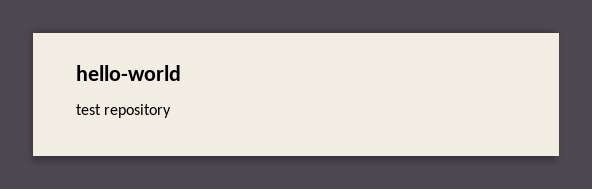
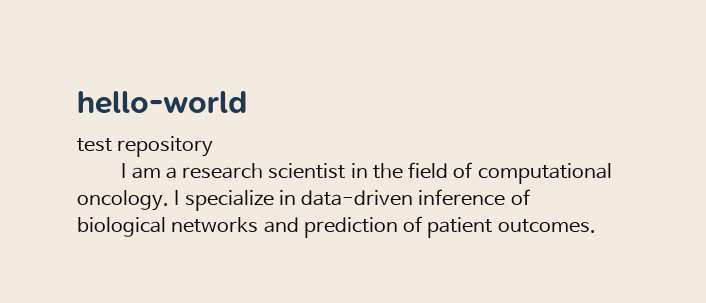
(172, 111) none -> [121,162,612,184] [77,189,530,211] [77,216,596,238] // I am a research scientist in the field of computational oncology. I specialize in data-driven inference of biological networks and prediction of patient outcomes.

